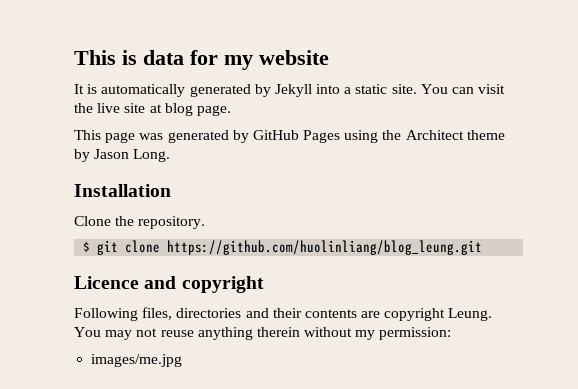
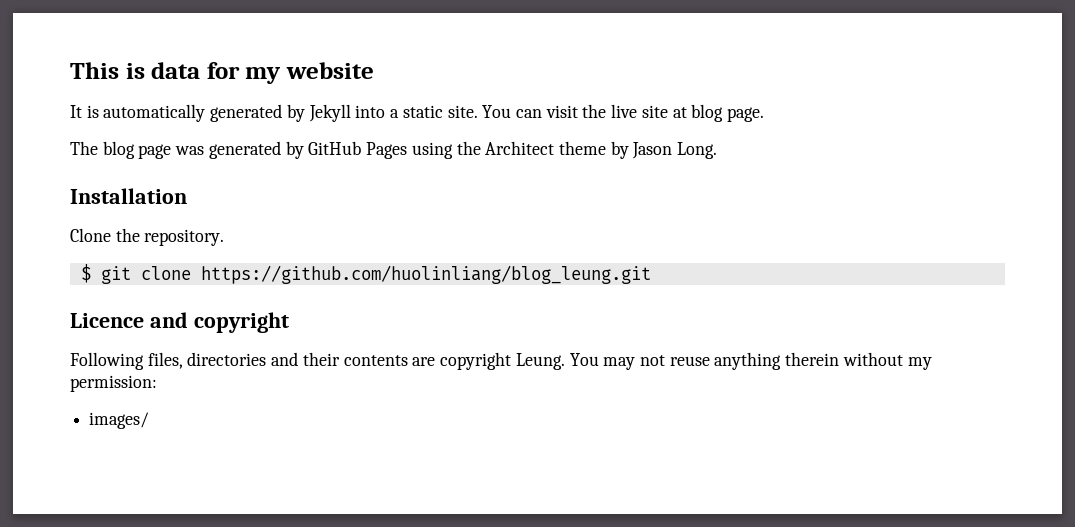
[74,130,101,140] This -> [70,141,135,159] The blog
[91,354,183,367] images/me.jpg -> [89,412,150,429] images/

